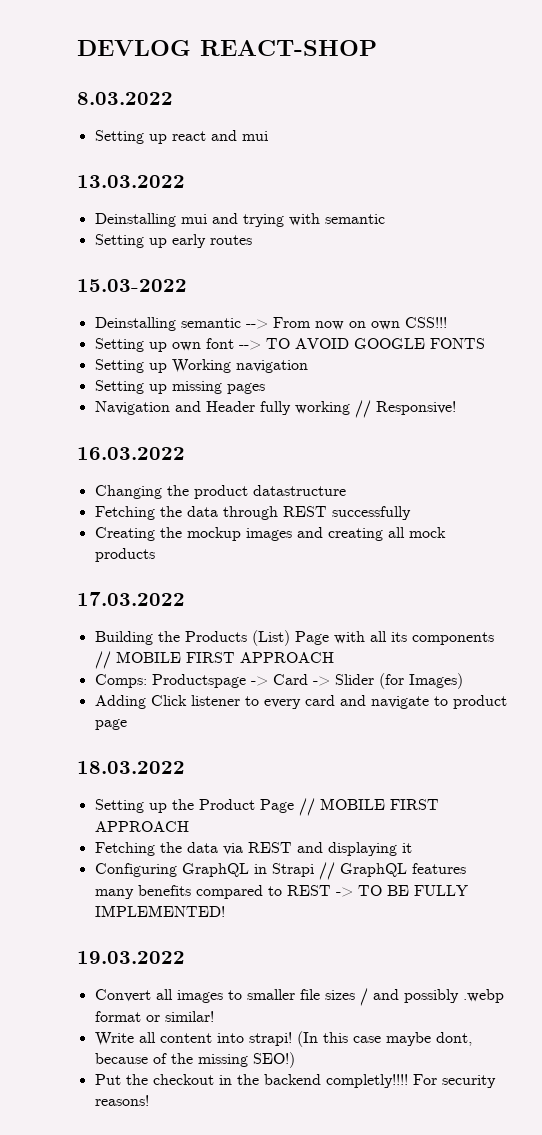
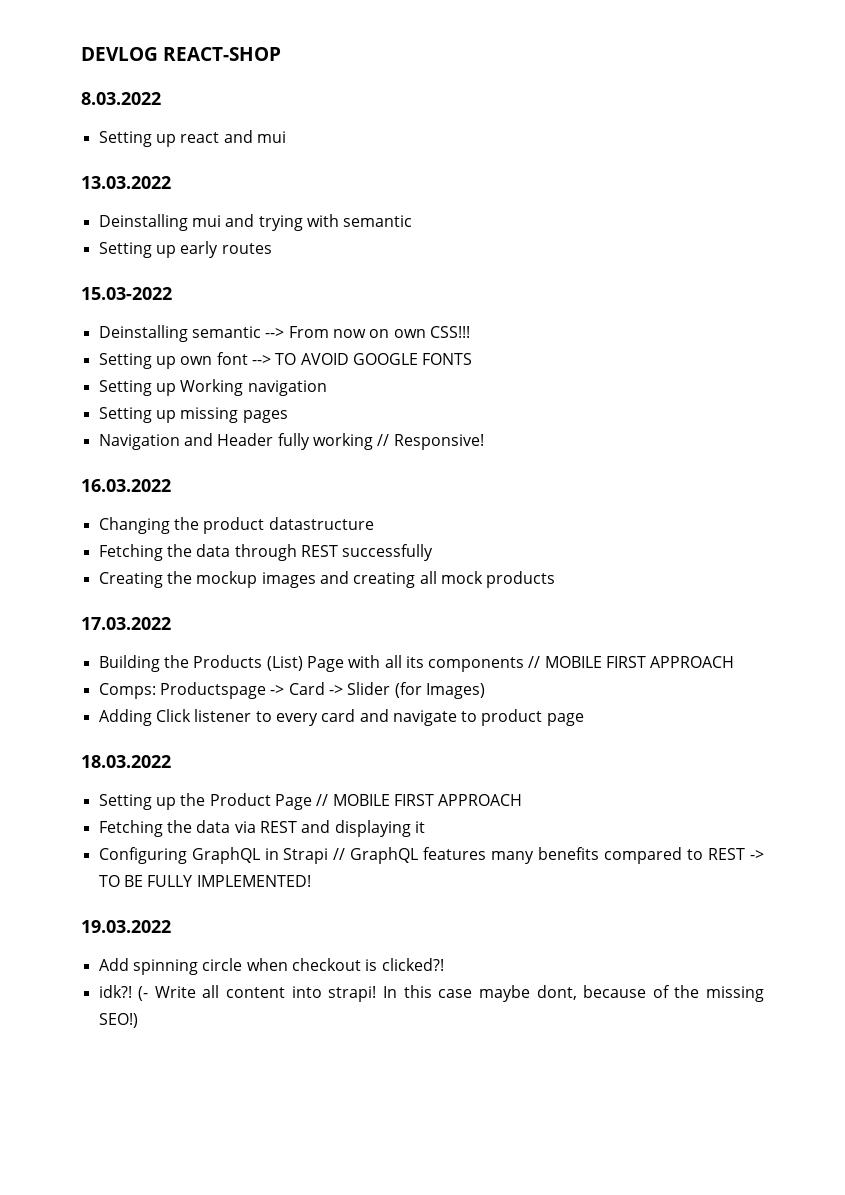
[94,988,504,1006] [94,1011,214,1022] Convert all images to smaller file sizes / and possibly .webp format or similar! // -> [98,958,444,975] [98,985,149,1001] Add spinning circle when checkout is clicked?! // idk?! (-
[296,1031,318,1047] (In -> [382,986,397,998] In
[94,1074,496,1088] [94,1095,149,1106] // Put the checkout in the backend completly!!!! For security reasons! -> (138, 1020) none

